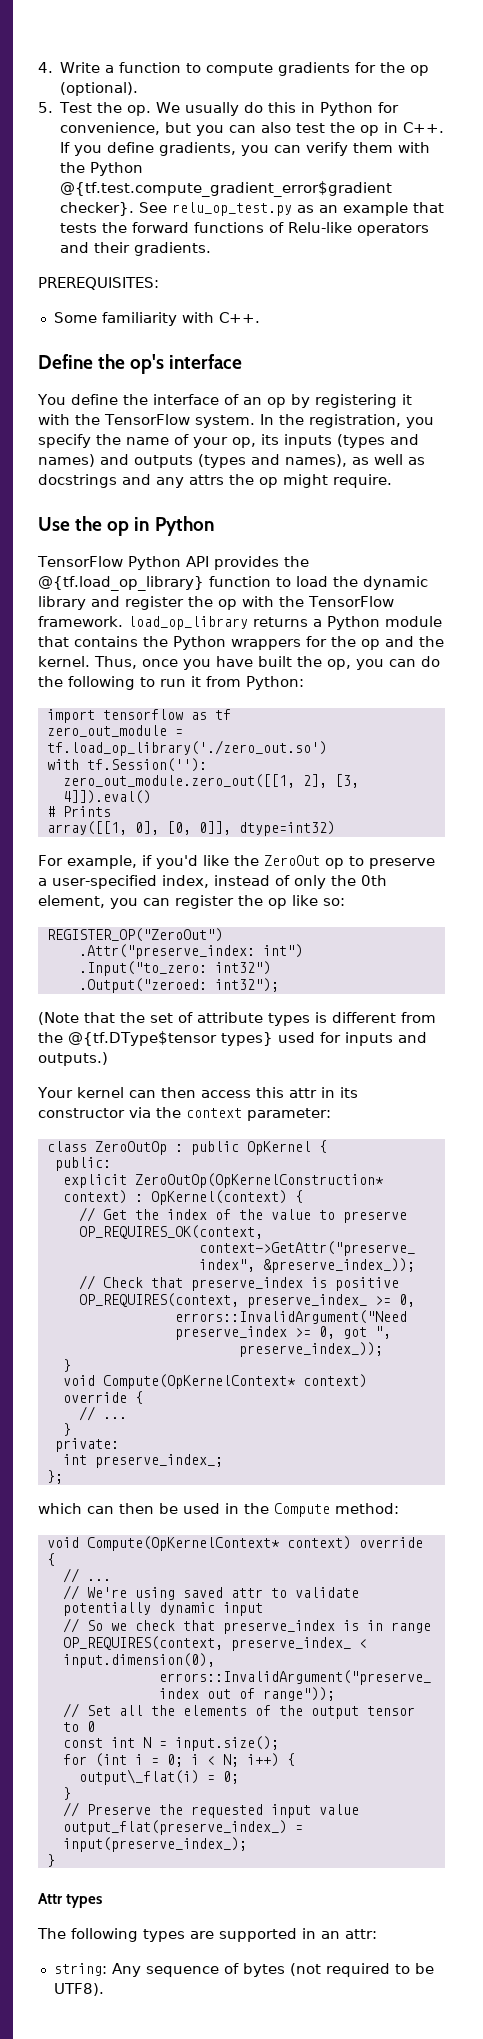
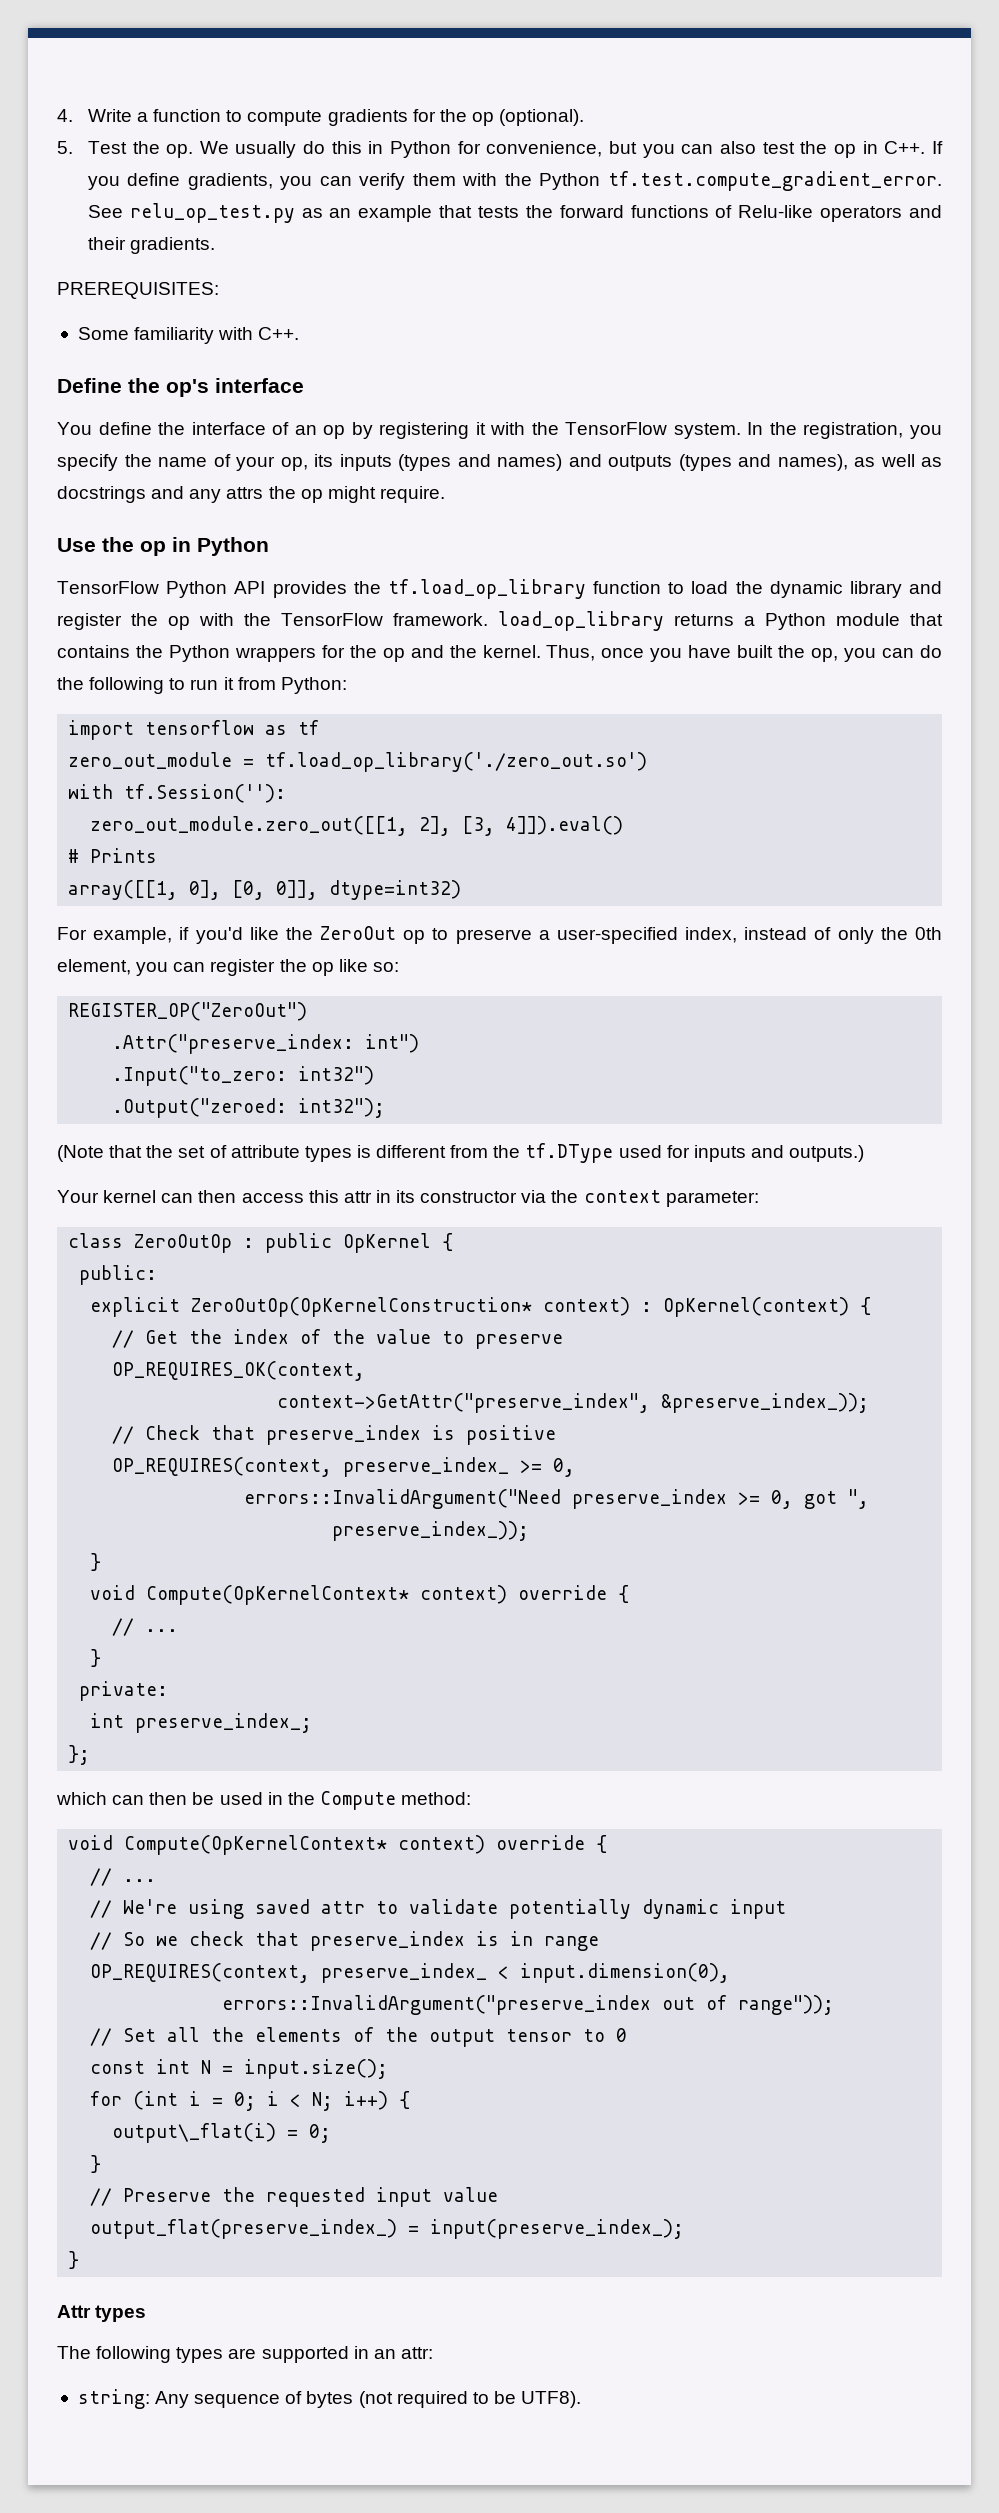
[60,181,393,197] [60,202,135,216] @{tf.test.compute_gradient_error$gradient checker}. -> [608,171,942,191] tf.test.compute_gradient_error.
[38,576,204,591] @{tf.load_op_library} -> [387,579,586,599] tf.load_op_library
[68,1031,273,1046] @{tf.DType$tensor types} -> [525,1143,614,1163] tf.DType

